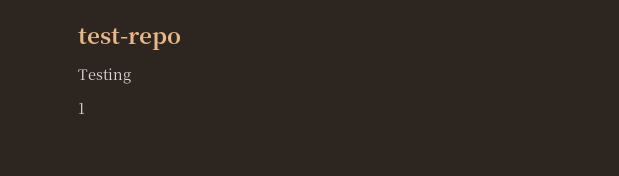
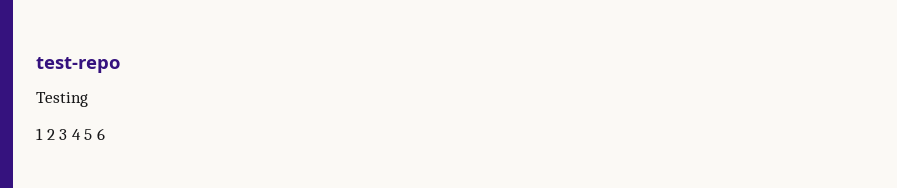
(85, 108) none -> [46,128,105,140] 2 3 4 5 6

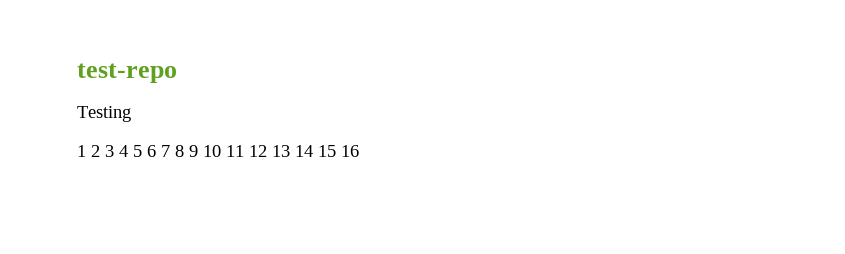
(105, 134) none -> [161,145,359,157] 7 8 9 10 11 12 13 14 15 16

